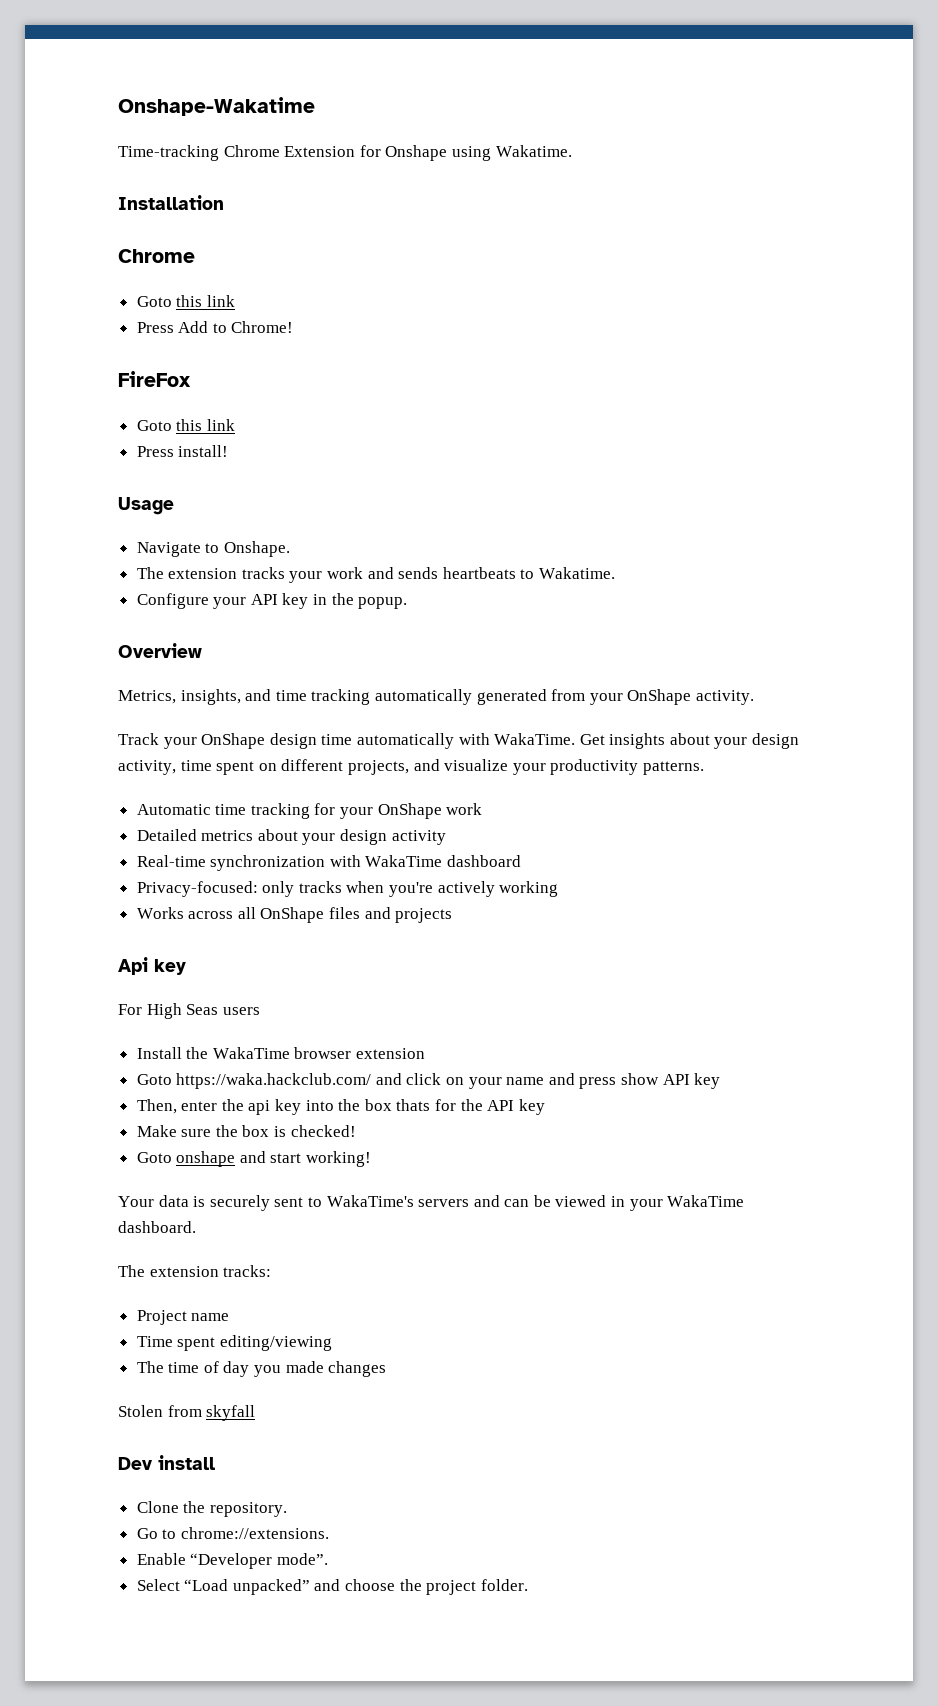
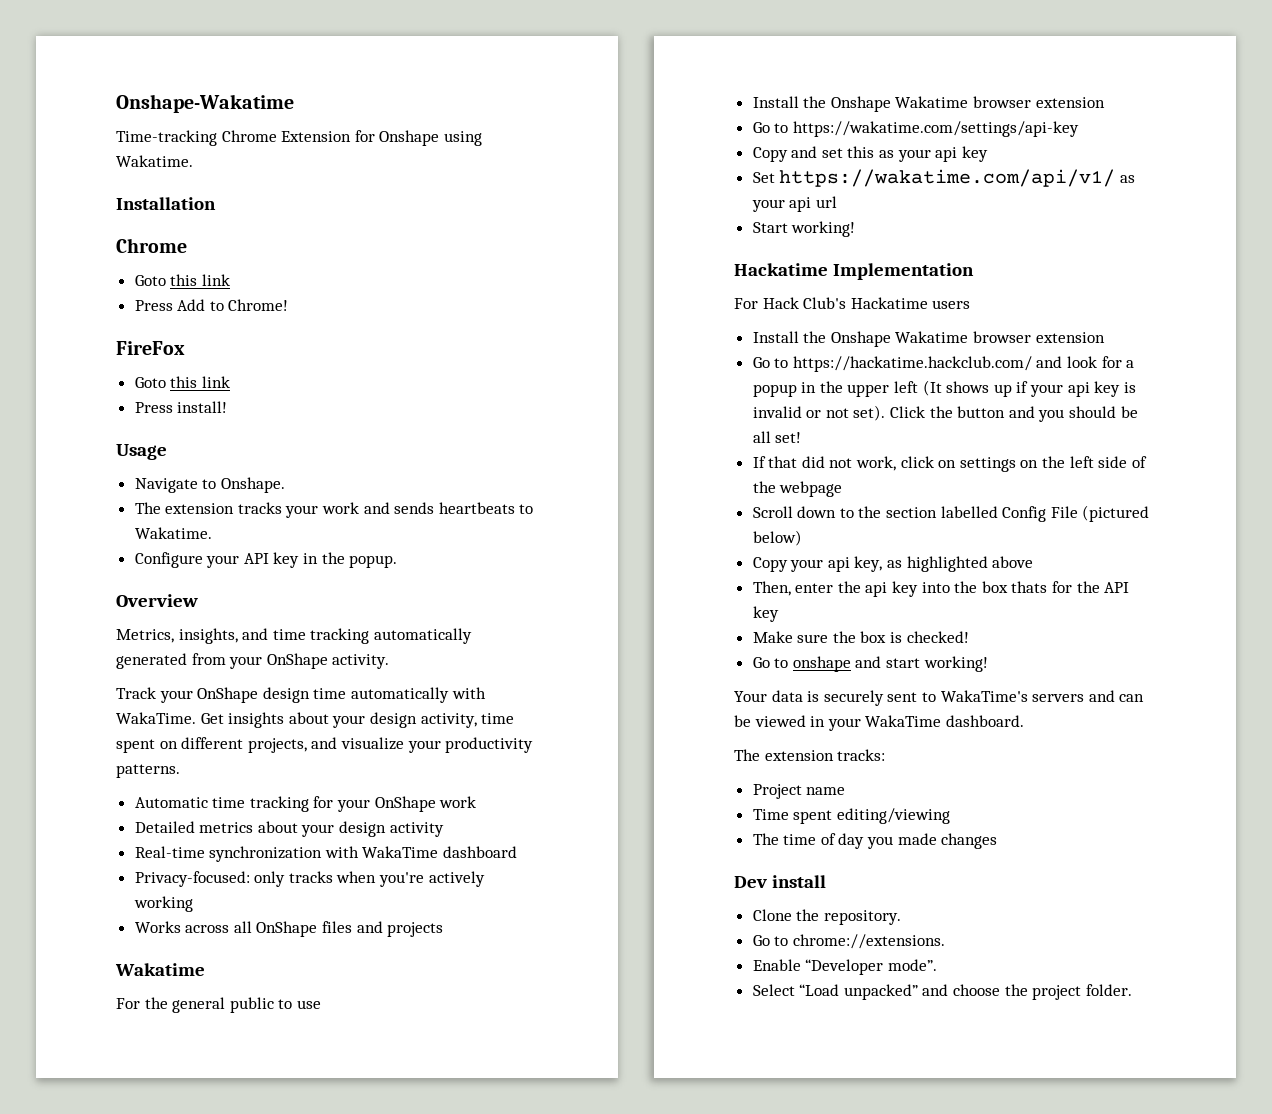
[118,957,186,975] [118,1003,219,1019] Api key // For High Seas -> [115,963,205,976] [116,997,321,1013] [752,96,1105,112] [752,121,1079,137] [752,146,988,162] [752,169,1135,187] [751,196,837,212] [752,221,856,237] [734,263,974,280] [734,297,928,309] Wakatime // For the general public to use // Install the Onshape Wakatime browser extension // Go to https://wakatime.com/settings/api-key // Copy and set this as your api key // Set https://wakatime.com/api/v1/ as your api url // Start working! // Hackatime Implementation // For Hack Club's Hackatime
[212,1047,426,1059] [136,1073,721,1089] WakaTime browser extension // Goto https://waka.hackclub.com/ and click on your name and press show API key -> [830,331,1105,347] [752,356,1135,372] [752,380,1136,397] [752,405,1138,422] [752,431,802,443] [752,456,1147,472] [752,481,843,497] [752,505,1150,522] [752,530,802,546] [752,556,1034,572] Onshape Wakatime browser extension // Go to https://hackatime.hackclub.com/ and look for a popup in the upper left (It shows up if your api key is invalid or not set). Click the button and you should be all set! // If that did not work, click on settings on the left side of the webpage // Scroll down to the section labelled Config File (pictured below) // Copy your api key, as highlighted above
[136,1152,172,1163] Goto -> [752,657,789,668] Go to
[118,1405,256,1421] // Stolen from skyfall -> (998, 841) none

